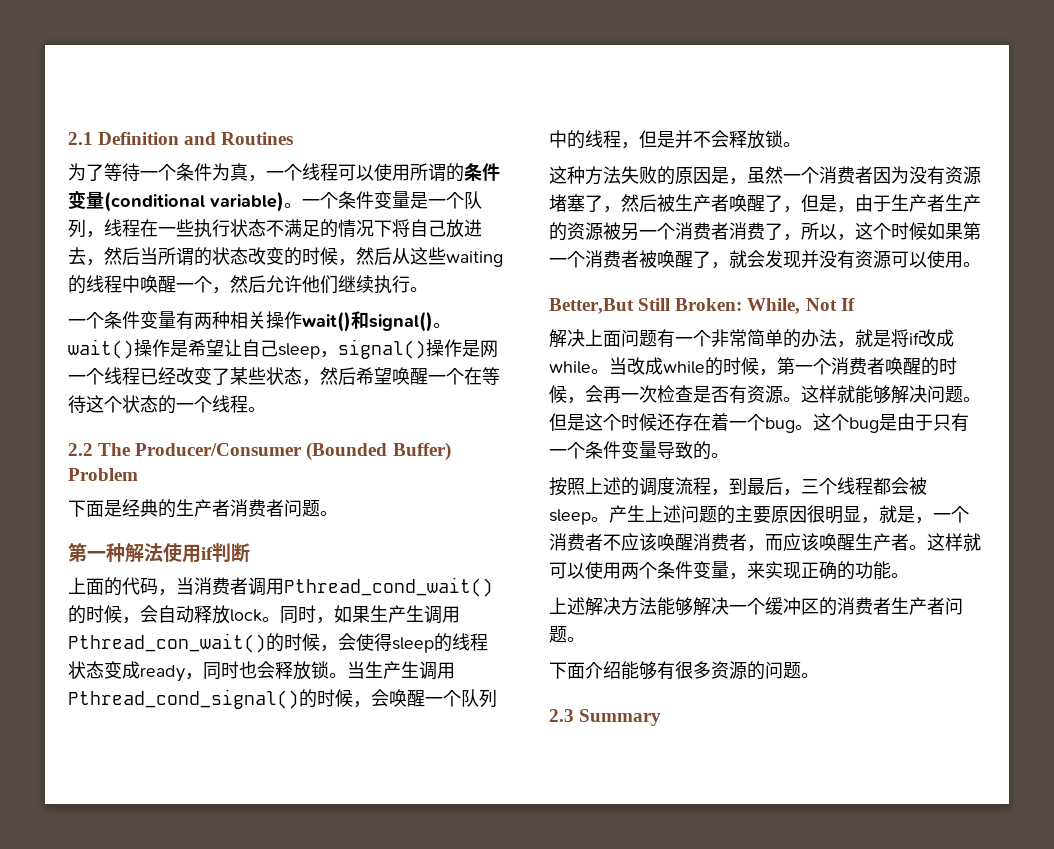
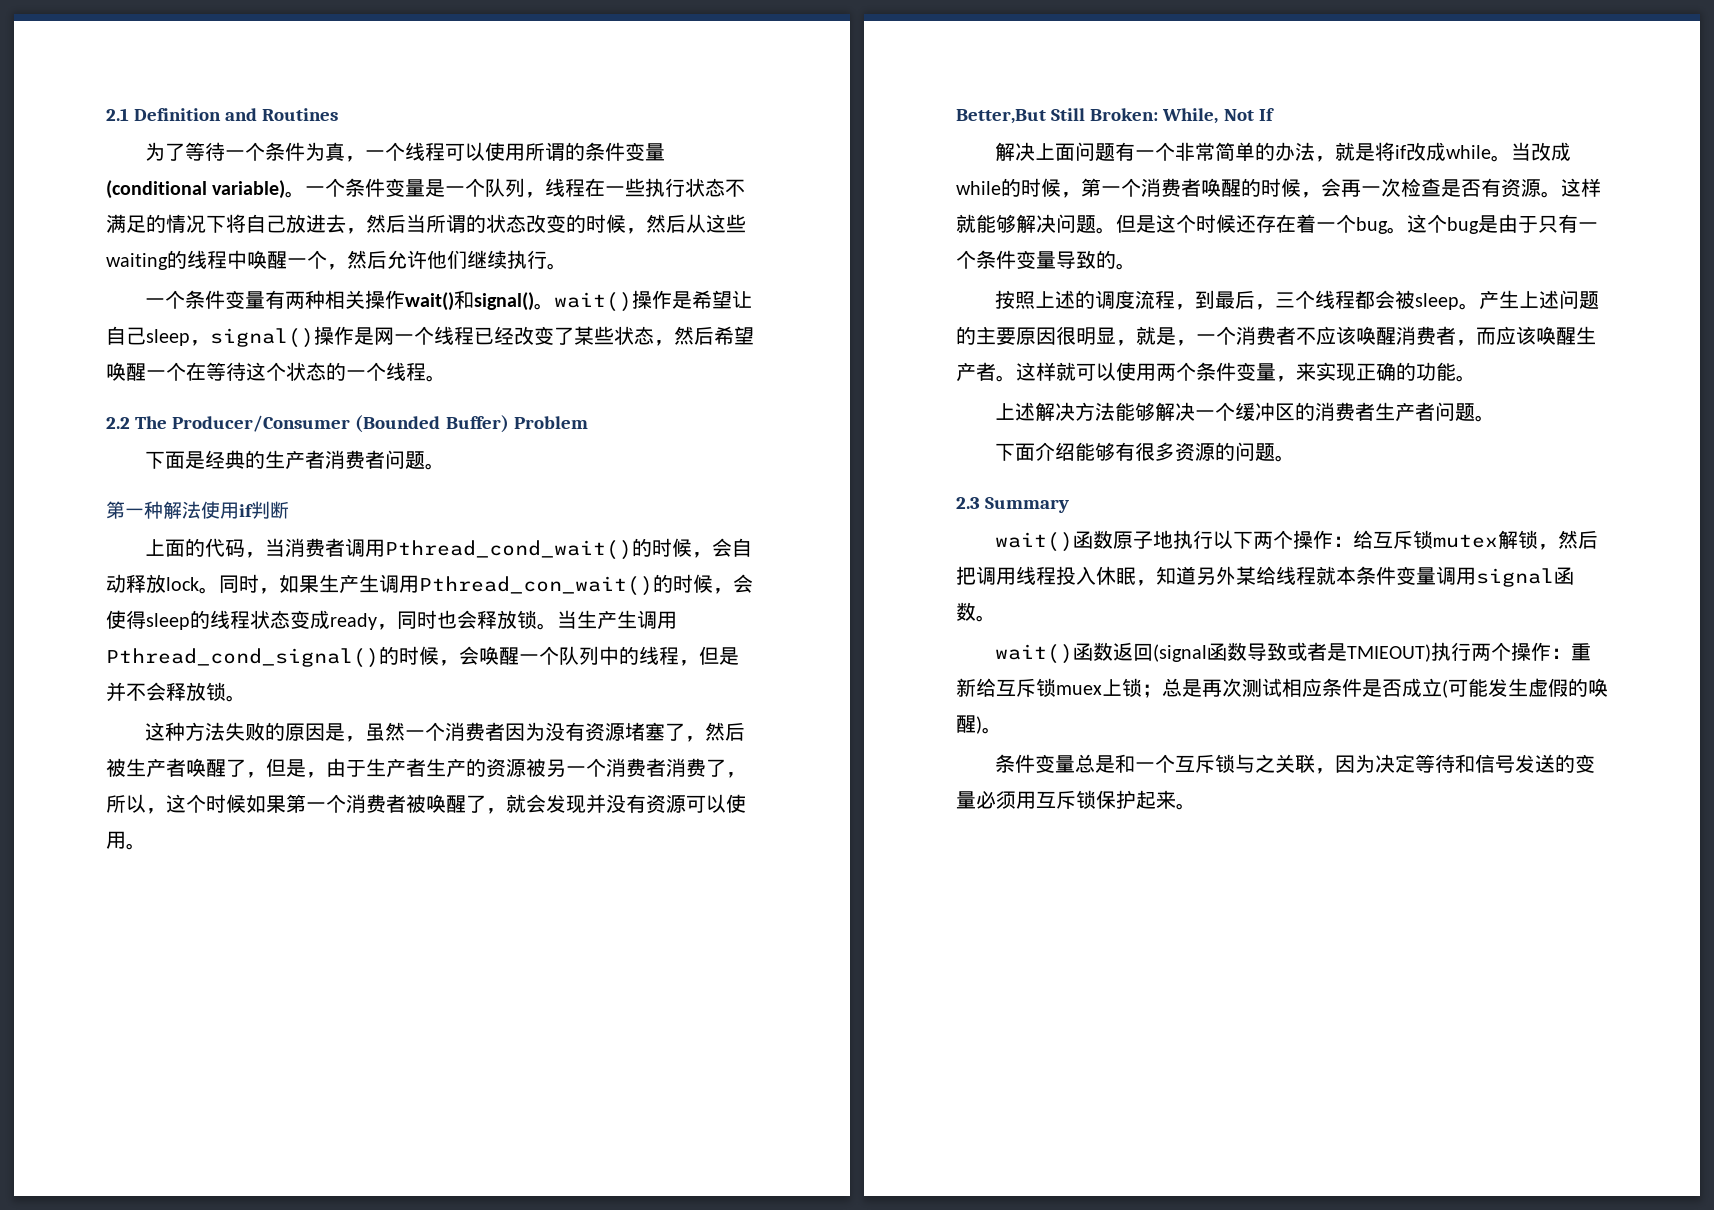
(662, 717) none -> [994,530,1598,552] [956,566,1574,587] [956,602,996,622] [994,642,1591,664] [956,678,1608,698] [956,715,1002,734] [994,754,1595,774] [956,790,1196,810] // wait()函数原子地执行以下两个操作：给互斥锁mutex解锁，然后把调用线程投入休眠，知道另外某给线程就本条件变量调用signal函数。 // wait()函数返回(signal函数导致或者是TMIEOUT)执行两个操作：重新给互斥锁muex上锁；总是再次测试相应条件是否成立(可能发生虚假的唤醒)。 // 条件变量总是和一个互斥锁与之关联，因为决定等待和信号发送的变量必须用互斥锁保护起来。

